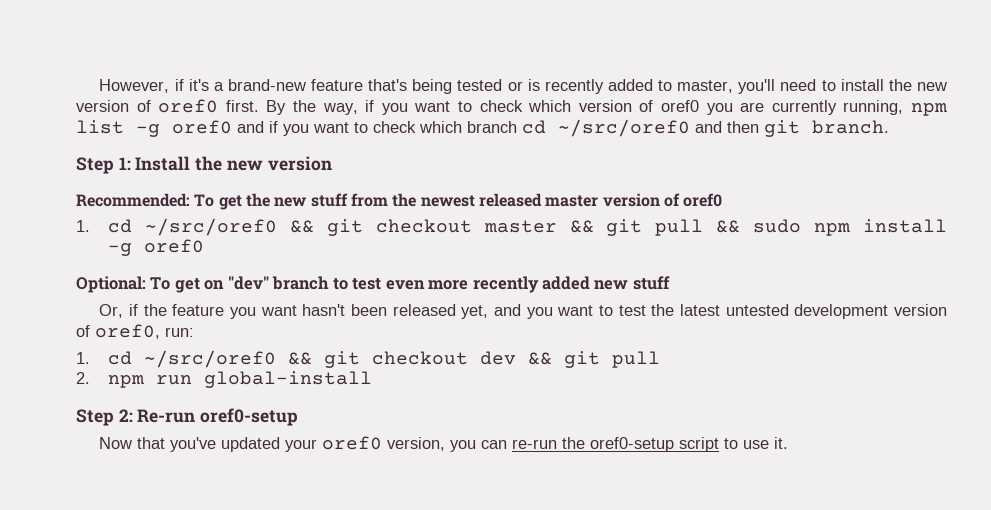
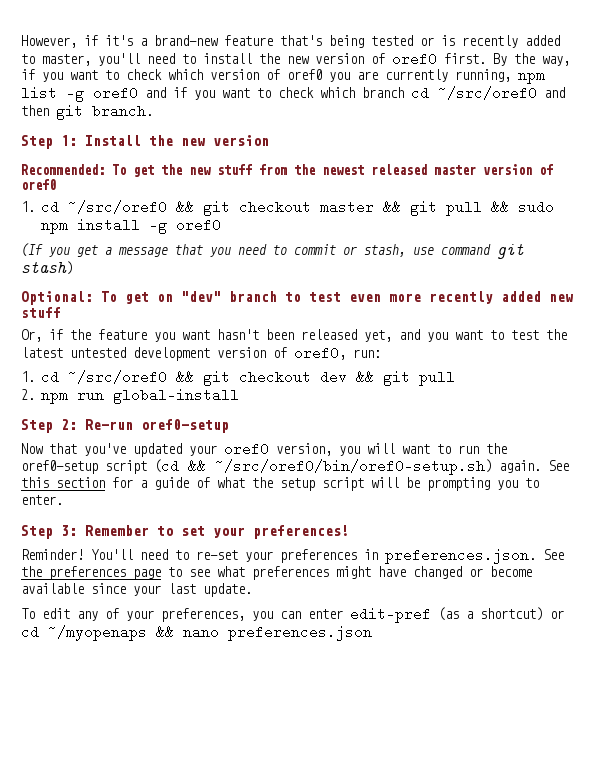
(205, 246) none -> [21,243,524,259] [21,261,73,275] // (If you get a message that you need to commit or stash, use command git stash)
[481,437,789,452] can re-run the oref0-setup script to use it. -> [367,443,507,454] [21,459,569,475] [21,477,539,491] [21,495,63,505] [21,525,349,539] [21,548,564,564] [21,566,532,580] [21,583,252,597] [21,607,564,623] [21,625,372,641] will want to run the oref0-setup script (cd && ~/src/oref0/bin/oref0-setup.sh) again. See this section for a guide of what the setup script will be prompting you to enter. // Step 3: Remember to set your preferences! // Reminder! You'll need to re-set your preferences in preferences.json. See the preferences page to see what preferences might have changed or become available since your last update. // To edit any of your preferences, you can enter edit-pref (as a shortcut) or cd ~/myopenaps && nano preferences.json

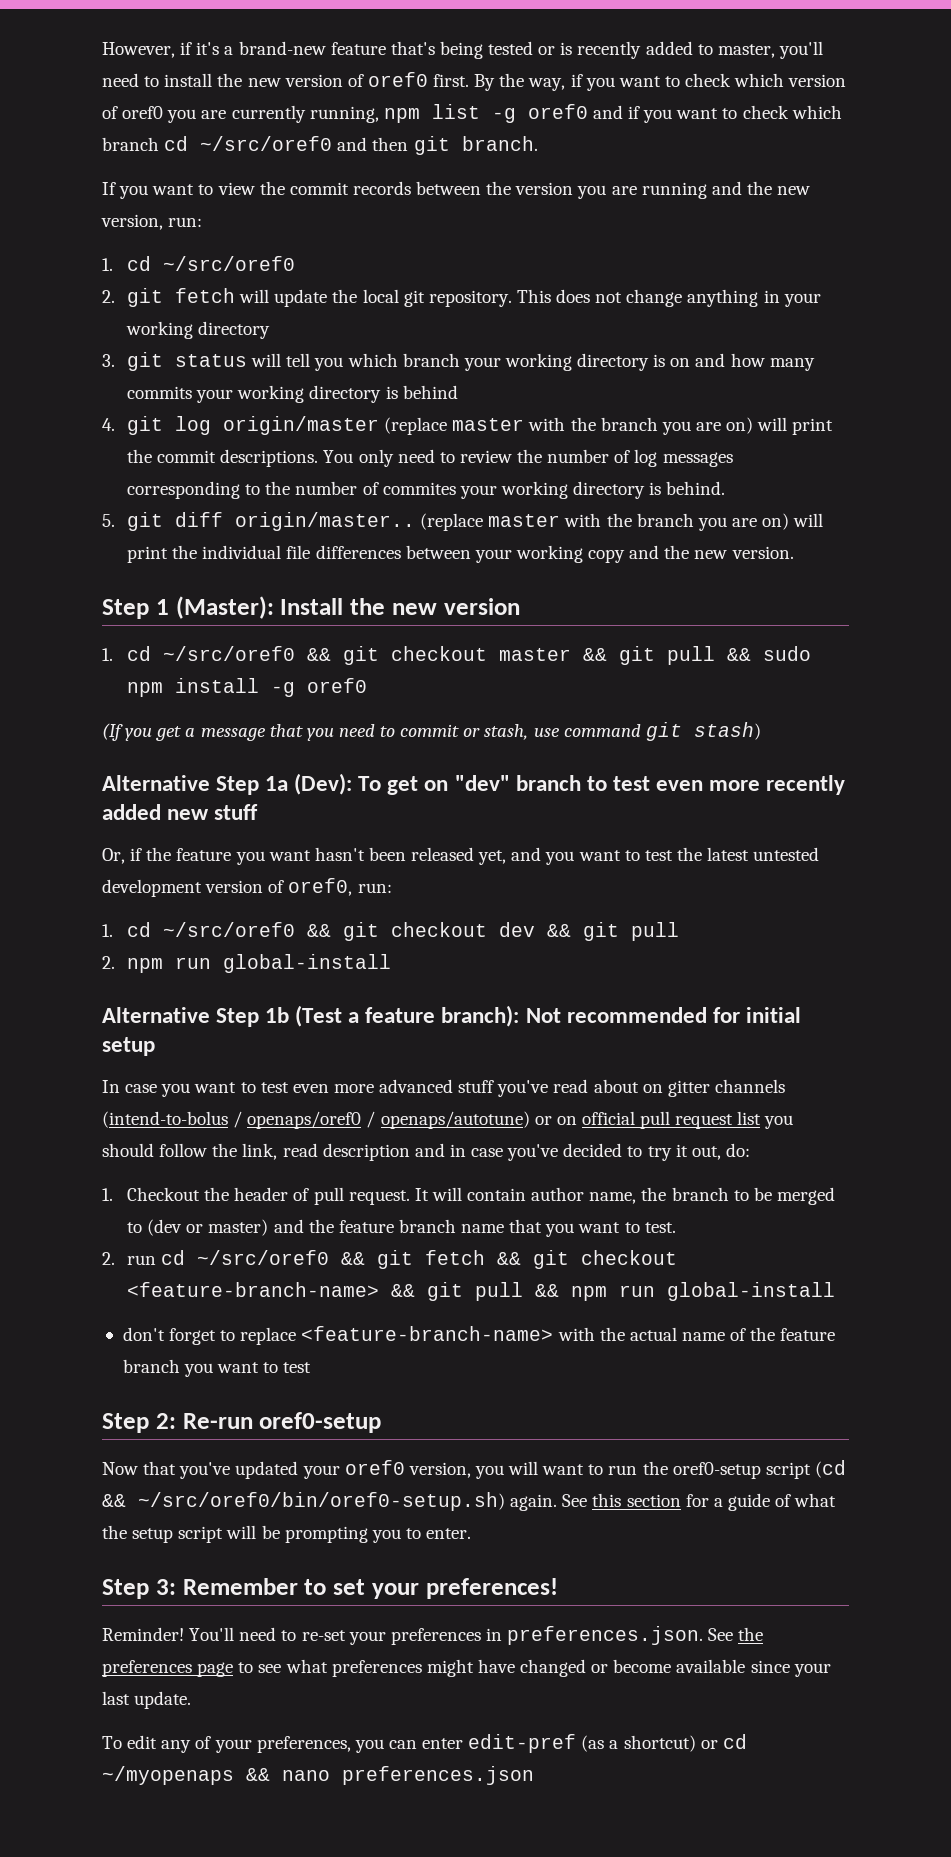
[21,135,77,149] // Step 1: -> [102,181,811,199] [101,214,203,230] [102,256,295,271] [102,288,821,307] [125,321,271,339] [102,352,815,371] [126,385,458,403] [102,416,834,435] [126,449,733,467] [126,481,726,499] [102,512,824,531] [126,545,794,563] [102,596,274,619] // If you want to view the commit records between the version you are running and the new version, run: // 1. cd ~/src/oref0 // 2. git fetch will update the local git repository. This does not change anything in your working directory // 3. git status will tell you which branch your working directory is on and how many commits your working directory is behind // 4. git log origin/master (replace master with the branch you are on) will print the commit descriptions. You only need to review the number of log messages corresponding to the number of commites your working directory is behind. // 5. git diff origin/master.. (replace master with the branch you are on) will print the individual file differences between your working copy and the new version. // Step 1 (Master):
[21,164,553,177] [21,179,56,190] // Recommended: To get the new stuff from the newest released master version of oref0 -> (520, 606) none
[21,291,93,305] Optional: -> [102,773,353,795] Alternative Step 1a (Dev):
(239, 396) none -> [102,1005,801,1027] [102,1037,155,1056] [102,1079,785,1097] [102,1111,794,1129] [102,1143,750,1161] [102,1187,835,1205] [126,1219,676,1237] [102,1250,678,1269] [126,1282,835,1301] [122,1326,836,1345] [122,1359,312,1377] // Alternative Step 1b (Test a feature branch): Not recommended for initial setup // In case you want to test even more advanced stuff you've read about on gitter channels (intend-to-bolus / openaps/oref0 / openaps/autotune) or on official pull request list you should follow the link, read description and in case you've decided to try it out, do: // 1. Checkout the header of pull request. It will contain author name, the branch to be merged to (dev or master) and the feature branch name that you want to test. // 2. run cd ~/src/oref0 && git fetch && git checkout <feature-branch-name> && git pull && npm run global-install // don't forget to replace <feature-branch-name> with the actual name of the feature branch you want to test

